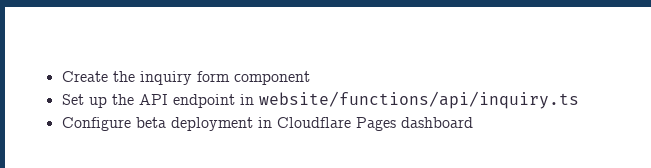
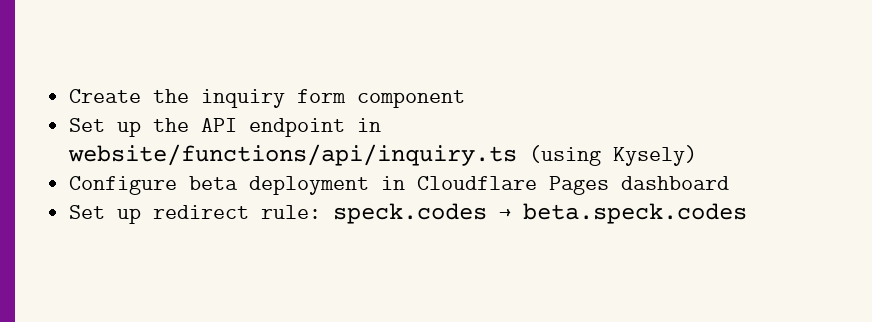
(579, 100) none -> [529,145,698,166] (using Kysely)
(473, 122) none -> [69,203,748,224] // Set up redirect rule: speck.codes → beta.speck.codes

